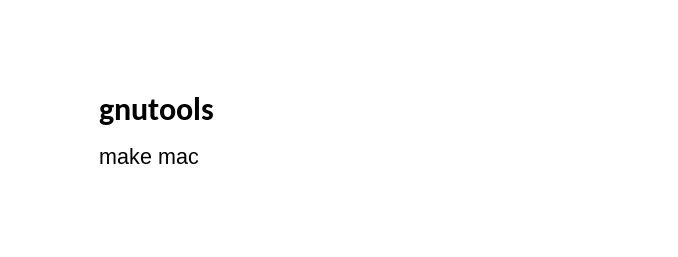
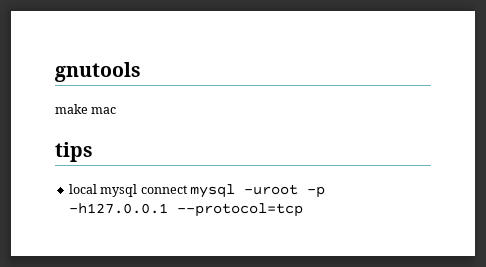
(199, 158) none -> [55,142,93,162] [68,184,325,198] [68,203,303,217] // tips // local mysql connect mysql -uroot -p -h127.0.0.1 --protocol=tcp

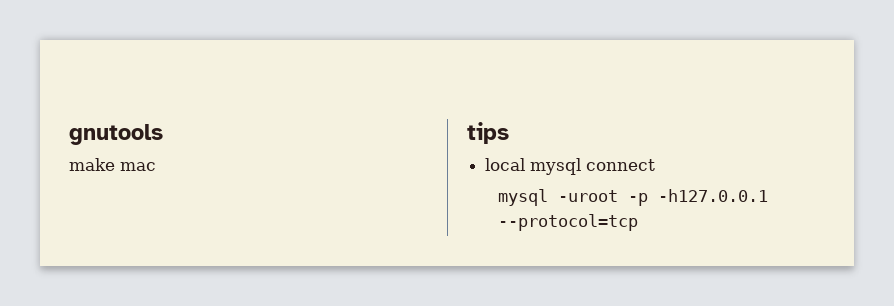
(188, 189) none -> (656, 165) //

